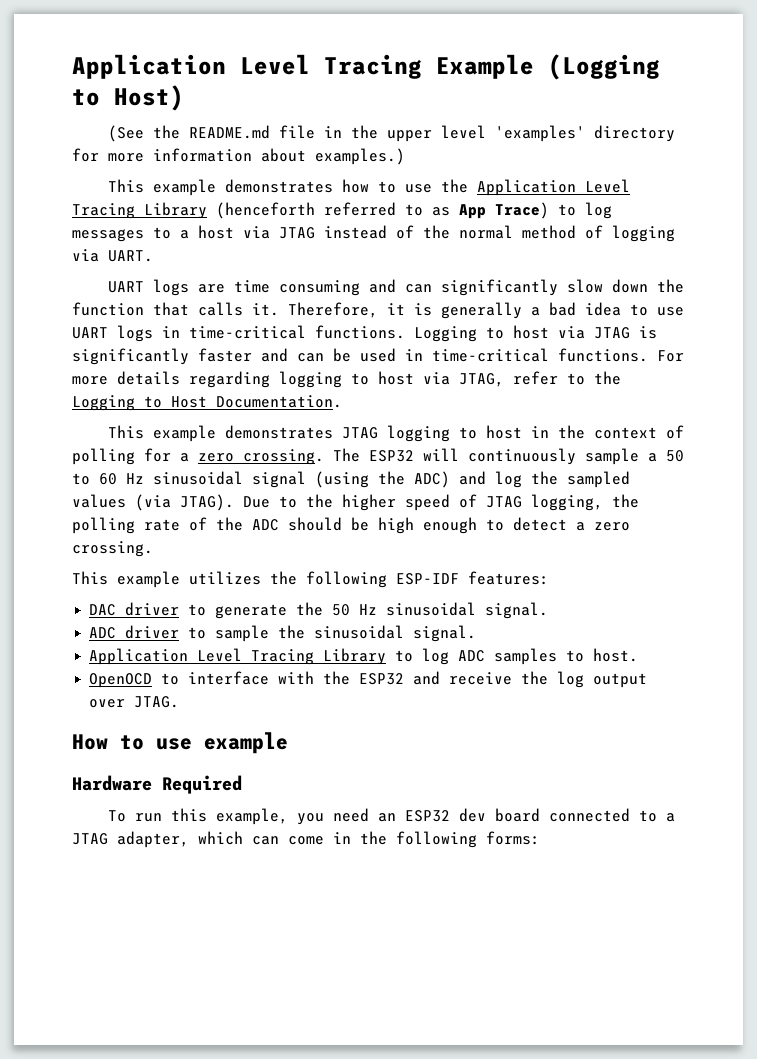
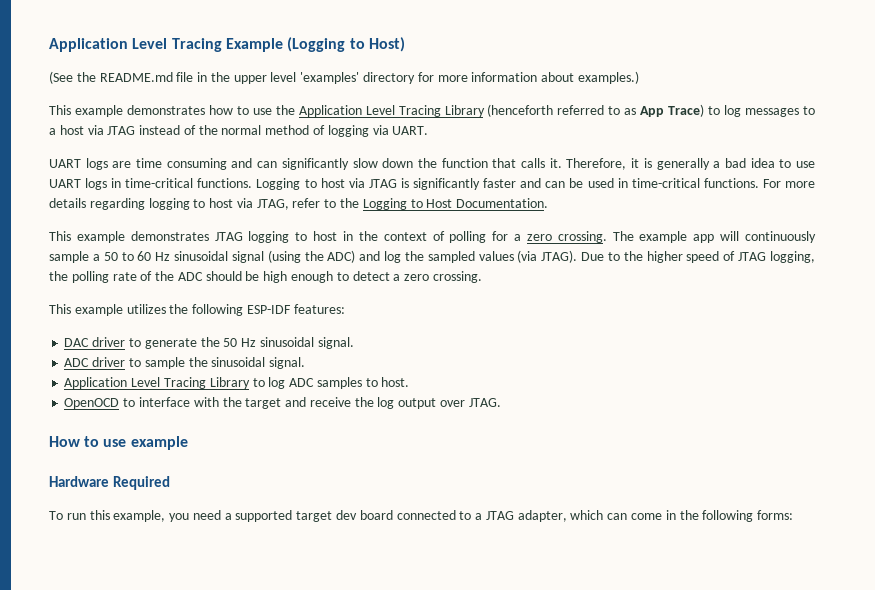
[369,450,414,462] ESP32 -> [639,231,715,243] example app
[359,673,405,685] ESP32 -> [245,398,282,409] target
[378,810,451,822] an ESP32 -> [224,510,333,522] a supported target

